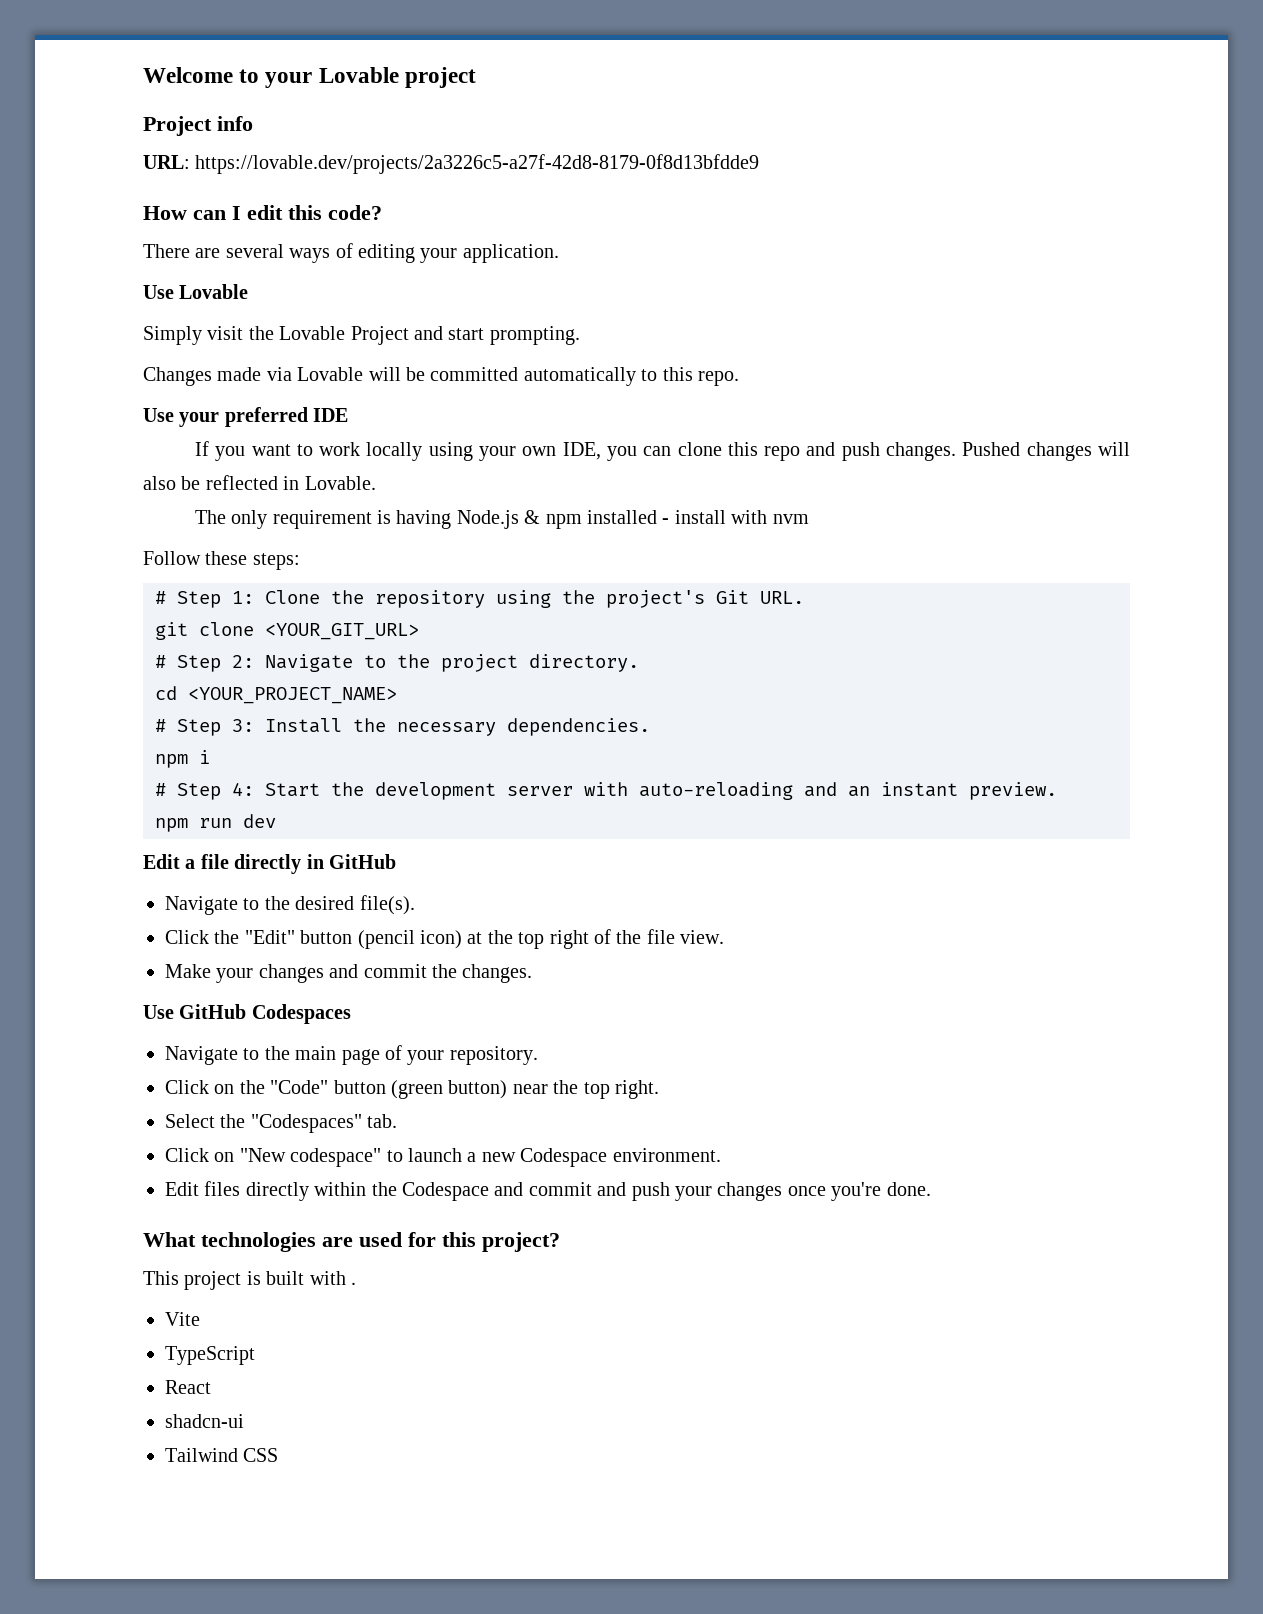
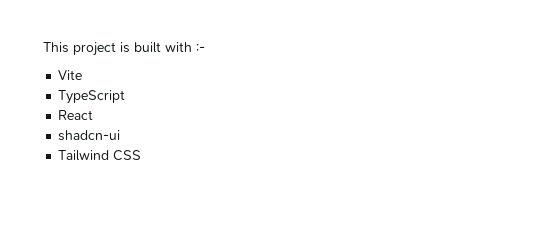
[143,67,476,88] [143,116,253,136] [143,154,760,174] [143,205,382,220] [143,243,559,263] [143,284,249,299] [143,326,580,345] [143,367,739,386] [143,407,349,427] [194,441,1130,461] [143,475,376,490] [194,510,809,529] [143,551,300,570] [155,590,804,608] [155,622,419,640] [155,654,639,672] [155,686,397,704] [155,718,650,736] [155,750,210,768] [155,782,1057,800] [155,814,276,832] [143,854,396,874] [165,895,415,915] [165,929,725,949] [165,964,533,983] [143,1004,351,1024] [165,1045,538,1065] [165,1080,659,1099] [165,1114,398,1133] [165,1148,721,1167] [165,1181,931,1201] [143,1232,560,1252] Welcome to your Lovable project // Project info // URL: https://lovable.dev/projects/2a3226c5-a27f-42d8-8179-0f8d13bfdde9 // How can I edit this code? // There are several ways of editing your application. // Use Lovable // Simply visit the Lovable Project and start prompting. // Changes made via Lovable will be committed automatically to this repo. // Use your preferred IDE // If you want to work locally using your own IDE, you can clone this repo and push changes. Pushed changes will also be reflected in Lovable. // The only requirement is having Node.js & npm installed - install with nvm // Follow these steps: // # Step 1: Clone the repository using the project's Git URL. // git clone <YOUR_GIT_URL> // # Step 2: Navigate to the project directory. // cd <YOUR_PROJECT_NAME> // # Step 3: Install the necessary dependencies. // npm i // # Step 4: Start the development server with auto-reloading and an instant preview. // npm run dev // Edit a file directly in GitHub // Navigate to the desired file(s). // Click the "Edit" button (pencil icon) at the top right of the file view. // Make your changes and commit the changes. // Use GitHub Codespaces // Navigate to the main page of your repository. // Click on the "Code" button (green button) near the top right. // Select the "Codespaces" tab. // Click on "New codespace" to launch a new Codespace environment. // Edit files directly within the Codespace and commit and push your changes once you're done. // What technologies are used for this project? // -> (43, 47) none
[351,1282,356,1285] . -> [196,44,205,52] :-

